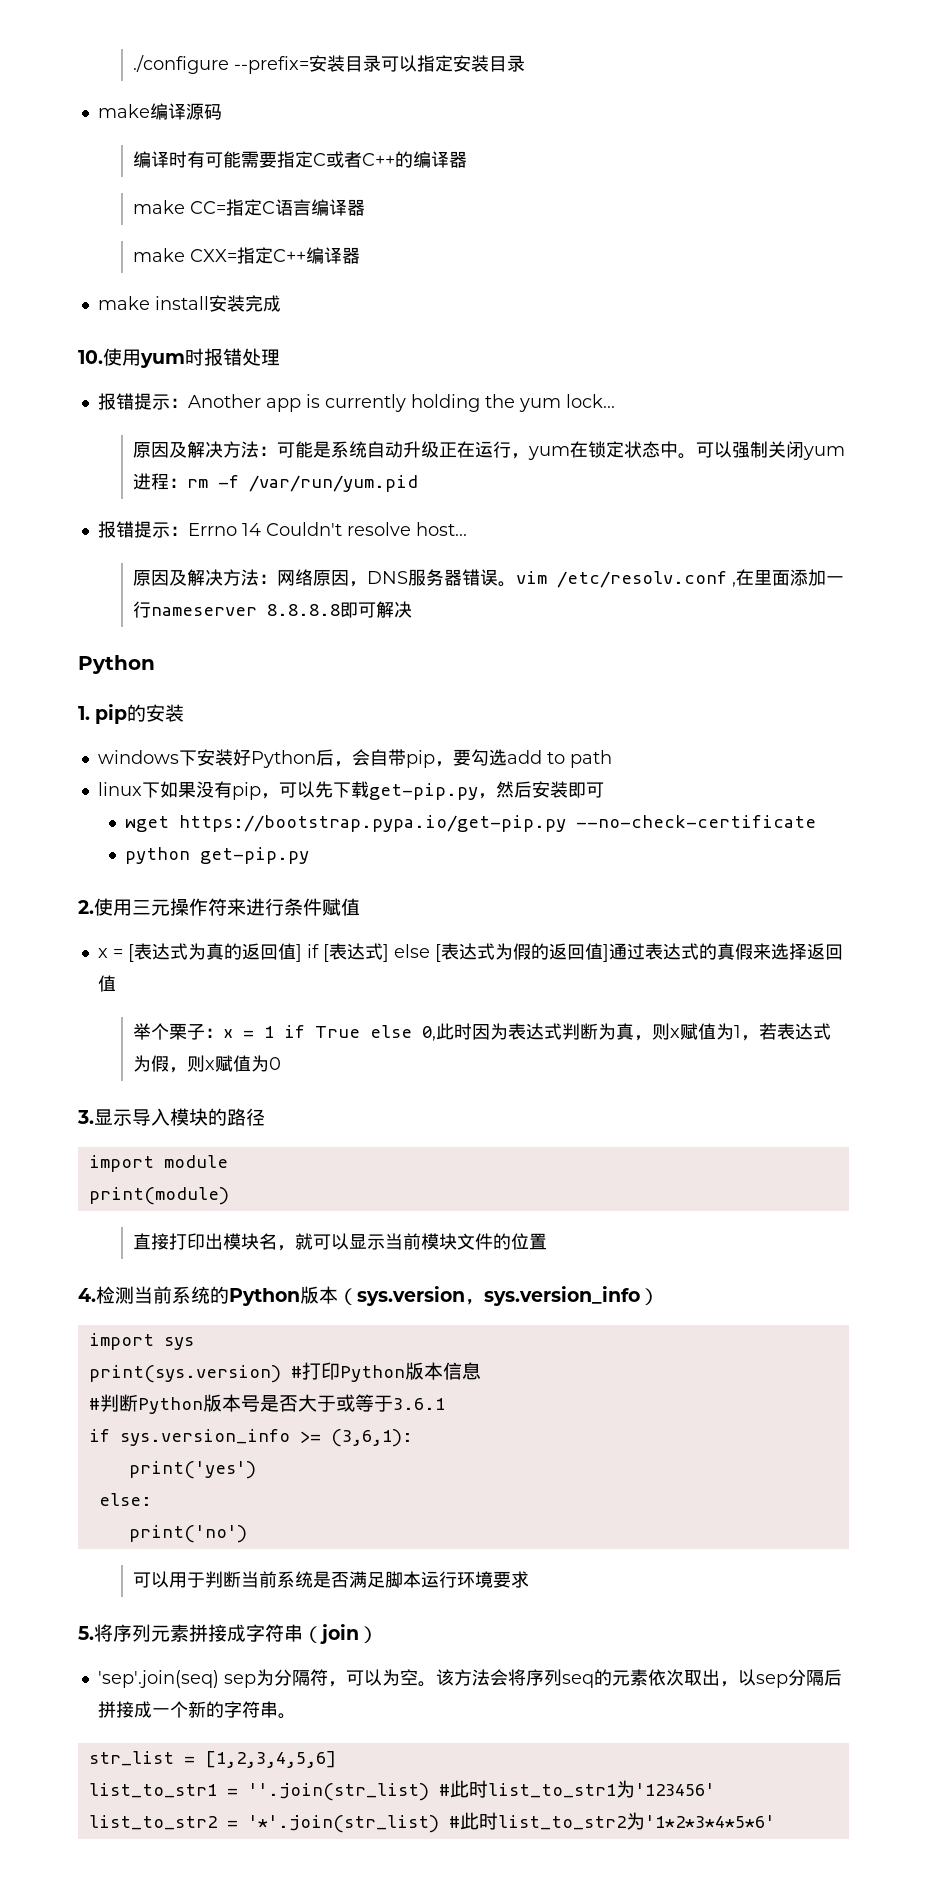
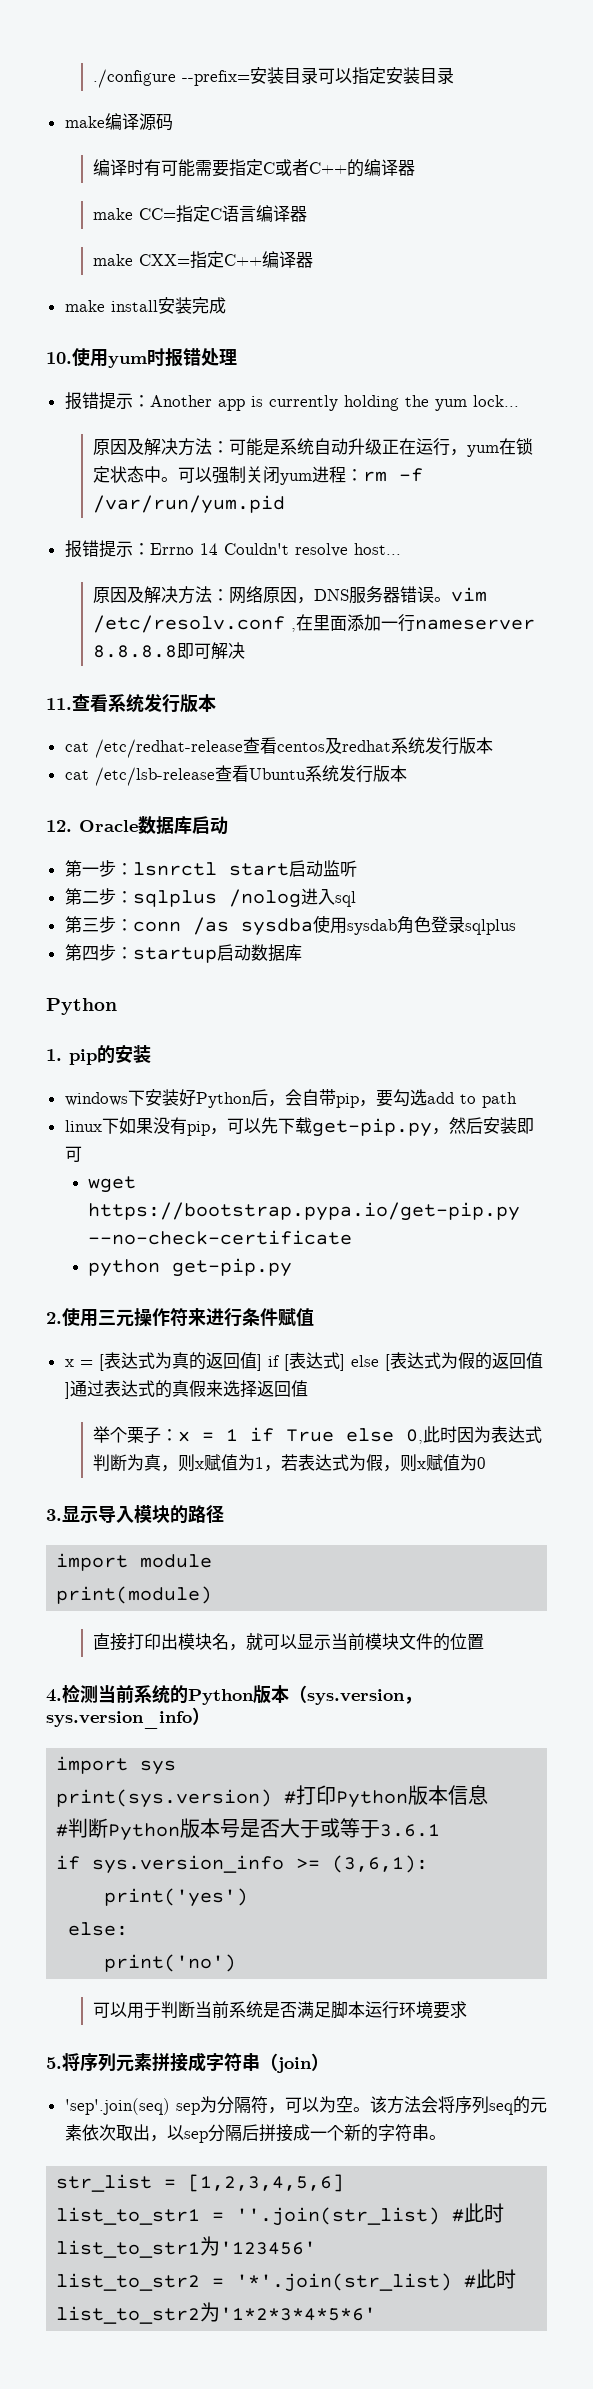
(413, 609) none -> [46,693,216,713] [64,737,493,758] [64,765,407,786] [46,816,228,835] [64,860,357,877] [64,888,356,908] [64,915,516,936] [64,944,302,963] // 11.查看系统发行版本 // cat /etc/redhat-release查看centos及redhat系统发行版本 // cat /etc/lsb-release查看Ubuntu系统发行版本 // 12. Oracle数据库启动 // 第一步：lsnrctl start启动监听 // 第二步：sqlplus /nolog进入sql // 第三步：conn /as sysdba使用sysdab角色登录sqlplus // 第四步：startup启动数据库

